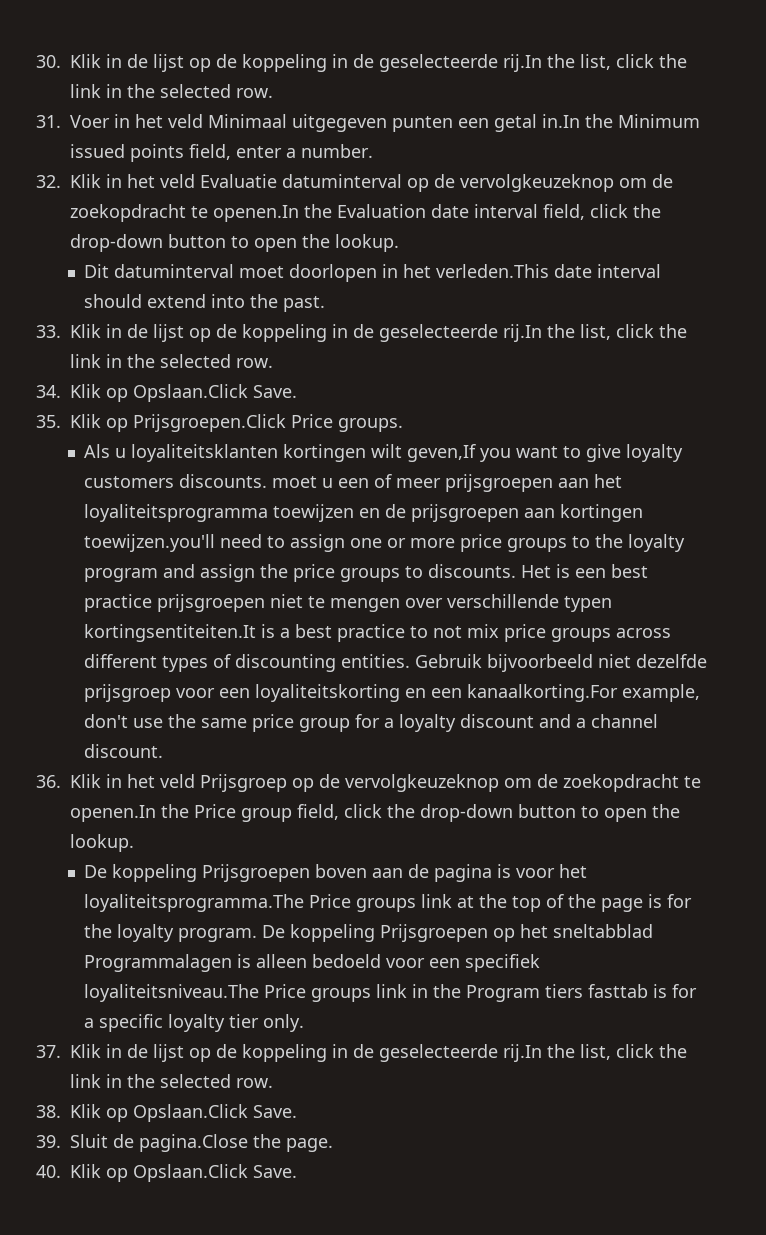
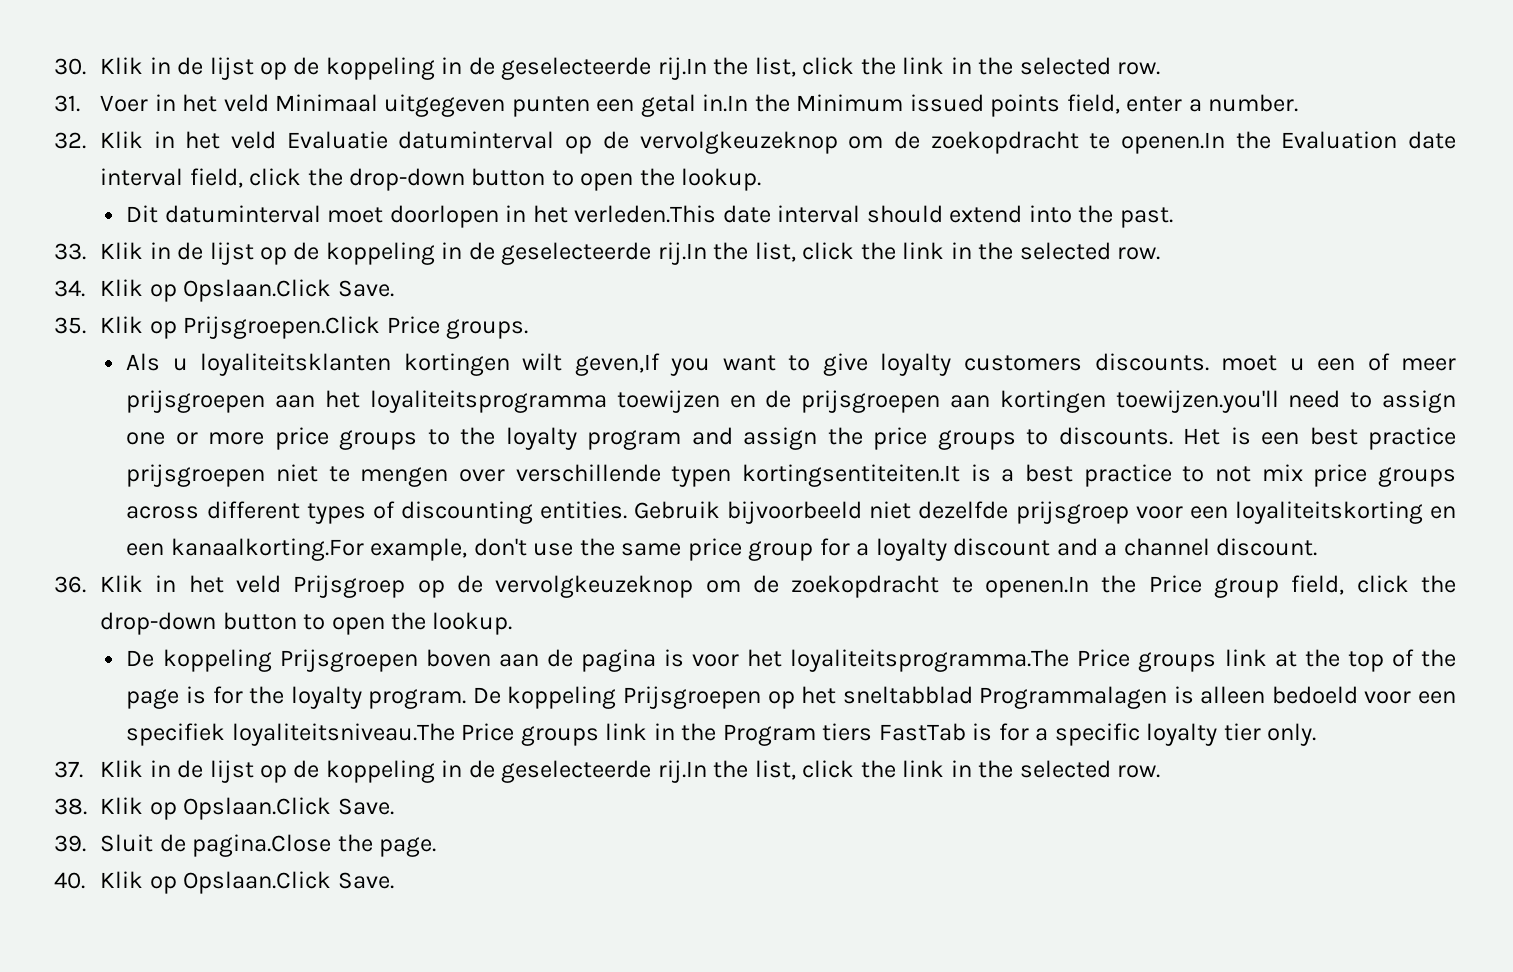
[587,984,648,998] fasttab -> [878,723,966,741] FastTab

